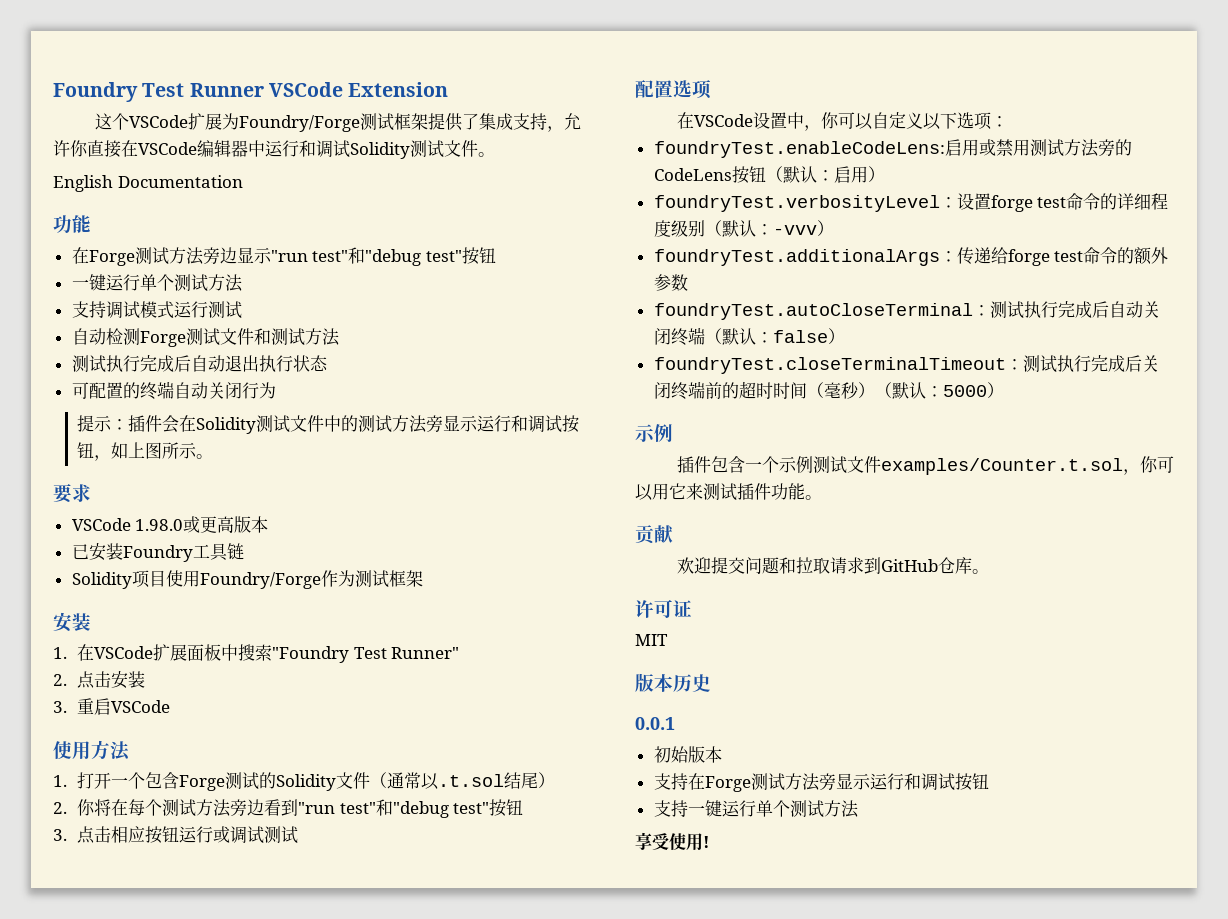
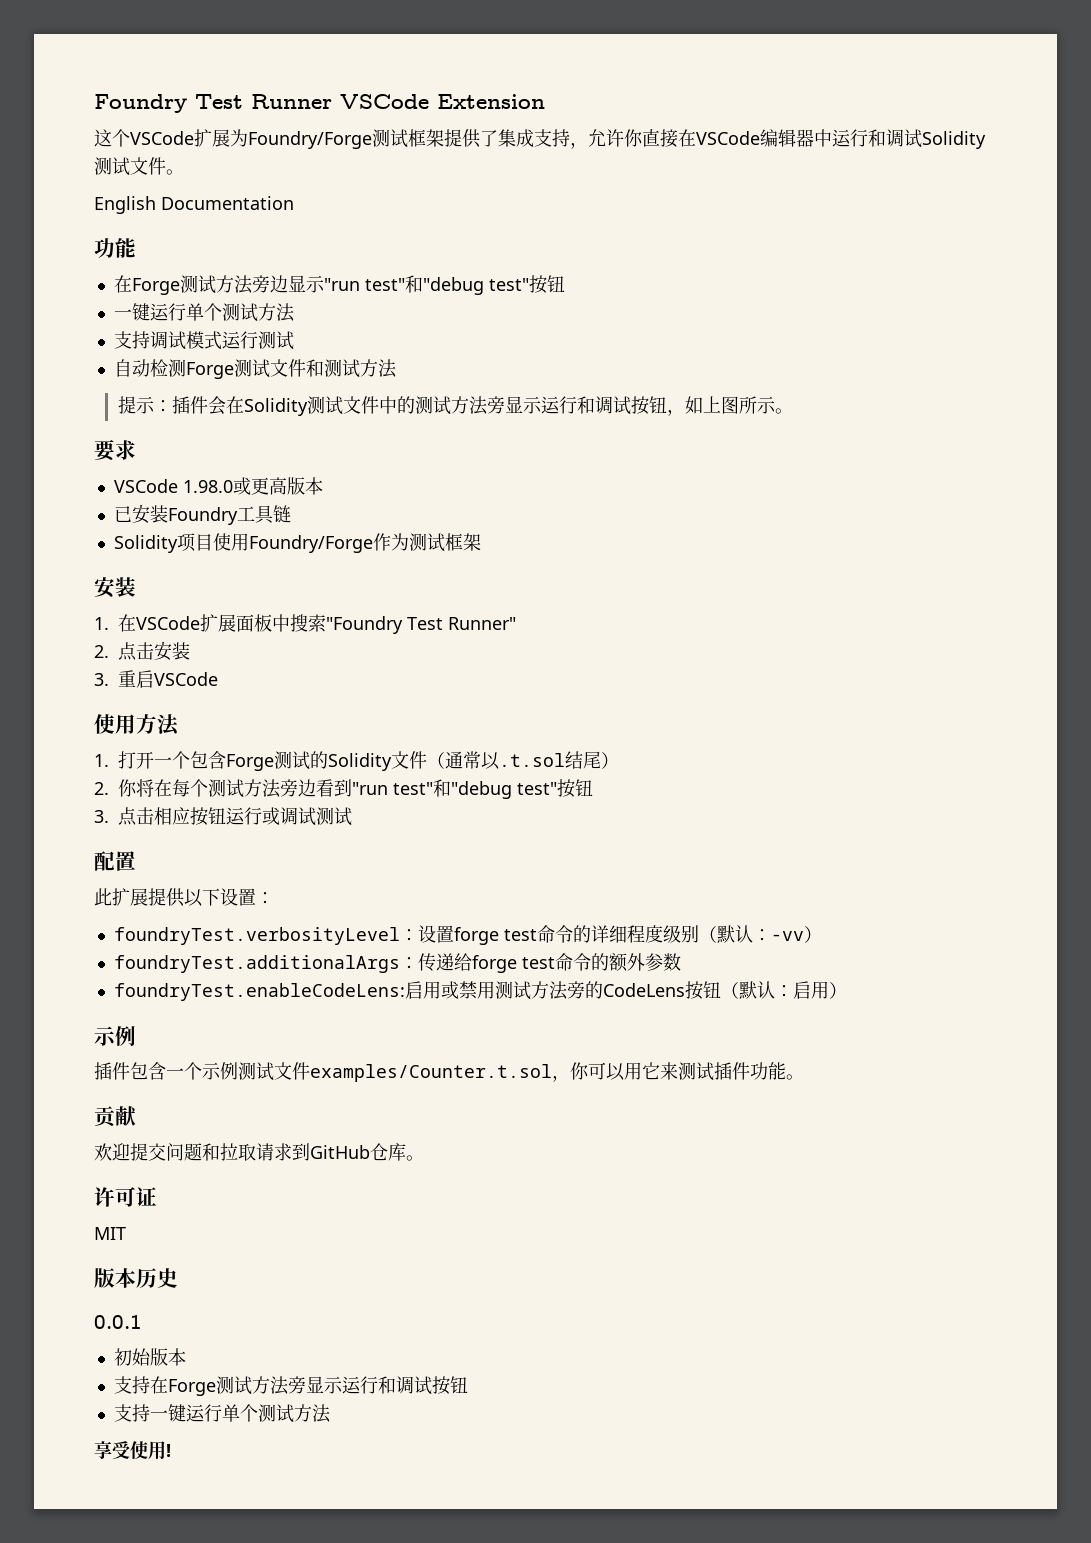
[71,355,328,373] [71,381,276,400] // 测试执行完成后自动退出执行状态 // 可配置的终端自动关闭行为 -> (397, 368) none
[673,80,712,99] [676,112,1008,131] 选项 // 在VSCode设置中，你可以自定义以下选项： -> [94,888,274,907] [113,925,822,945] [113,953,681,973] // 此扩展提供以下设置： // foundryTest.verbosityLevel：设置forge test命令的详细程度级别（默认：-vv） // foundryTest.additionalArgs：传递给forge test命令的额外参数
[653,193,1169,212] [653,220,834,237] [653,247,1169,266] [653,274,688,291] [653,301,1160,320] [653,327,845,346] [653,355,1159,374] [653,381,1004,400] // foundryTest.verbosityLevel：设置forge test命令的详细程度级别（默认：-vvv） // foundryTest.additionalArgs：传递给forge test命令的额外参数 // foundryTest.autoCloseTerminal：测试执行完成后自动关闭终端（默认：false） // foundryTest.closeTerminalTimeout：测试执行完成后关闭终端前的超时时间（毫秒）（默认：5000） -> (847, 990) none

